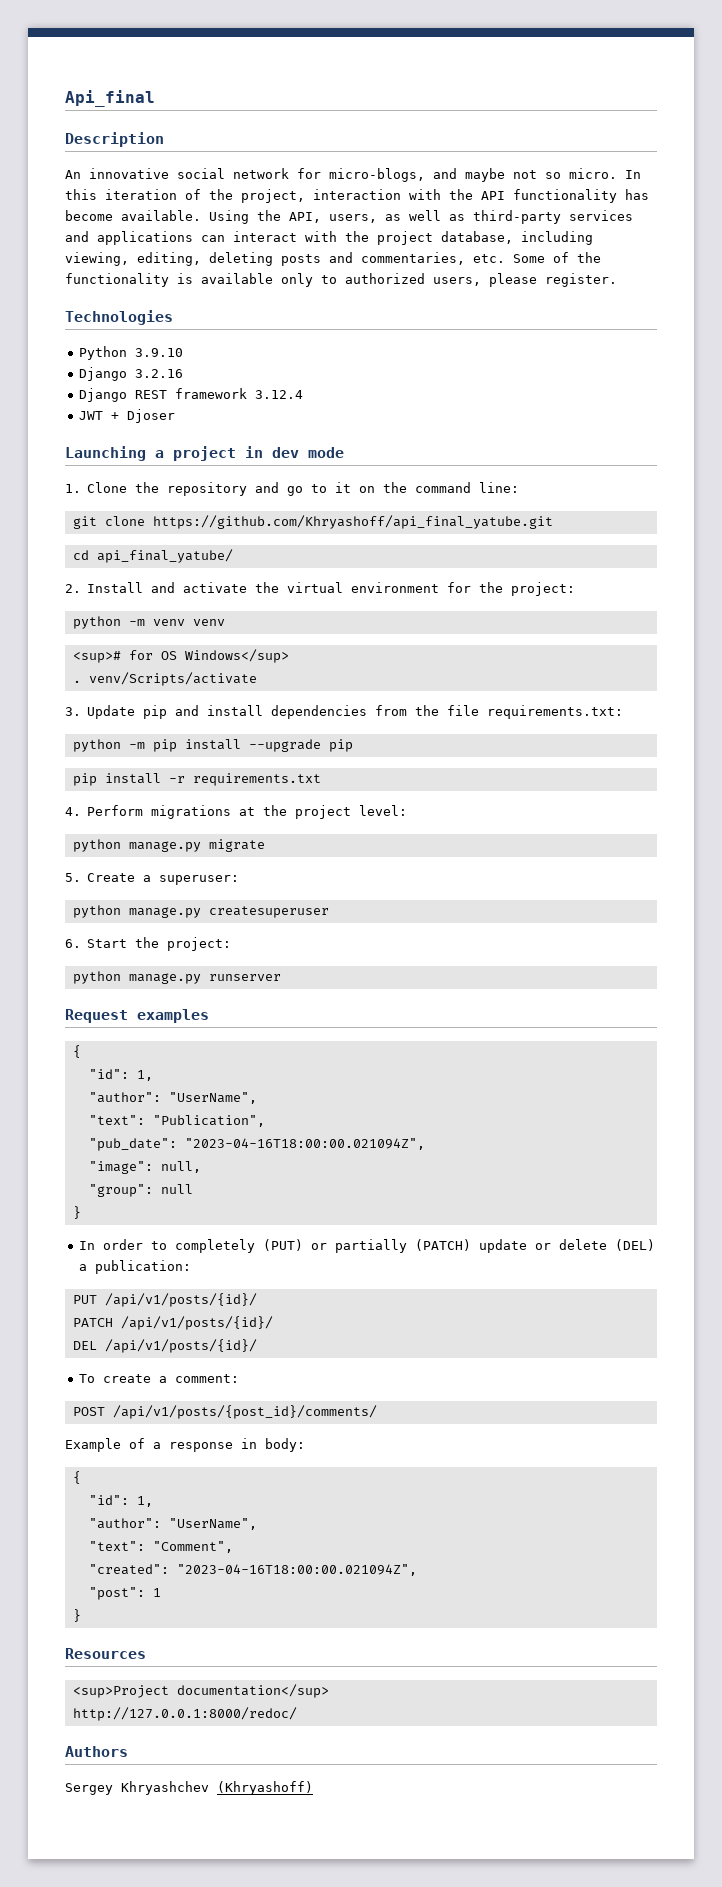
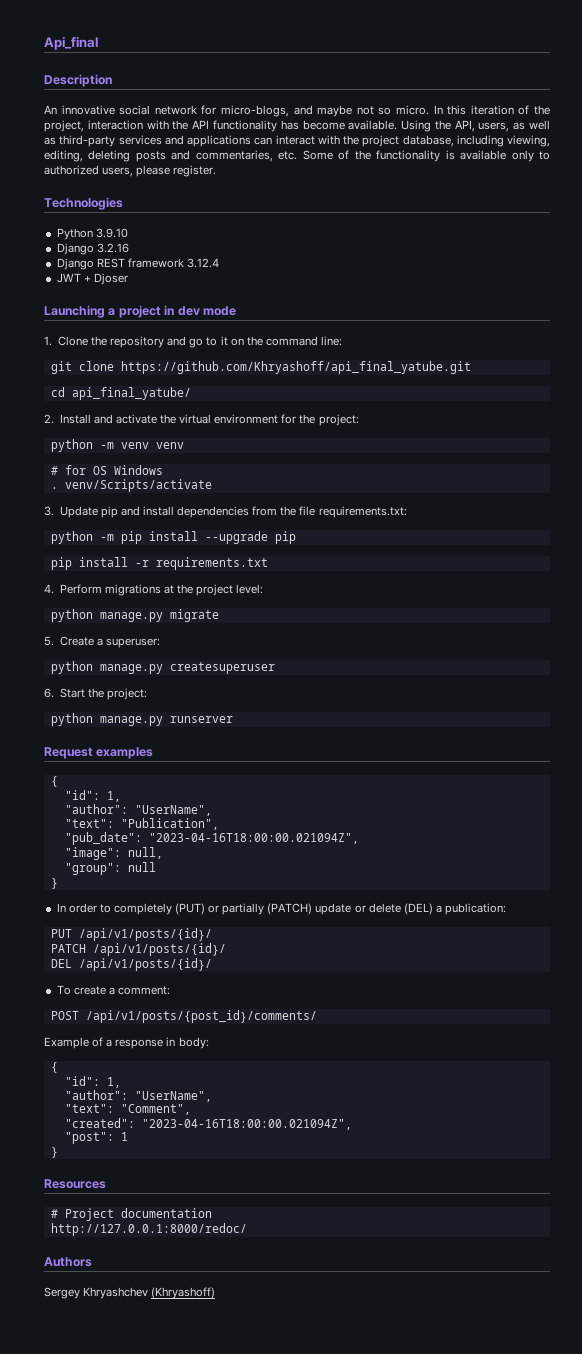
[72,651,121,663] <sup># -> [50,466,58,475] #
[184,649,289,663] Windows</sup> -> [113,465,163,475] Windows
[72,1684,329,1698] <sup>Project documentation</sup> -> [50,1208,212,1221] # Project documentation

